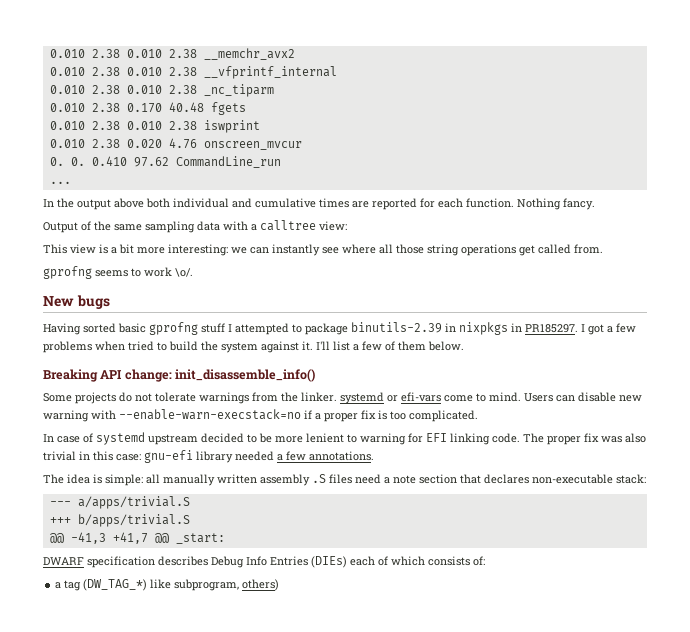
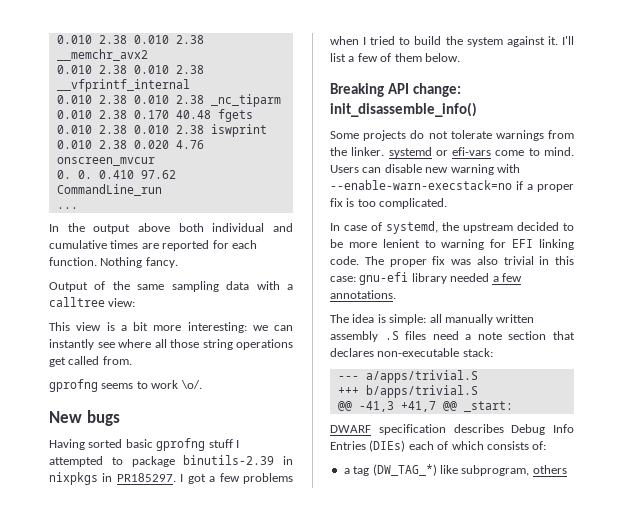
(125, 346) none -> [363,37,367,45] I
[96,432,145,445] systemd -> [386,221,459,234] systemd, the
[242,579,280,591] others) -> [532,465,567,474] others

